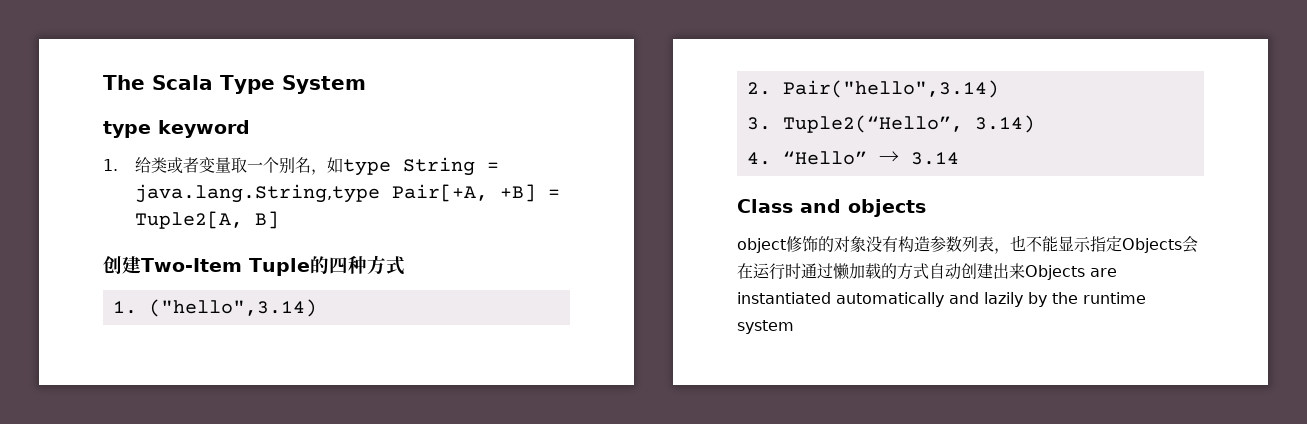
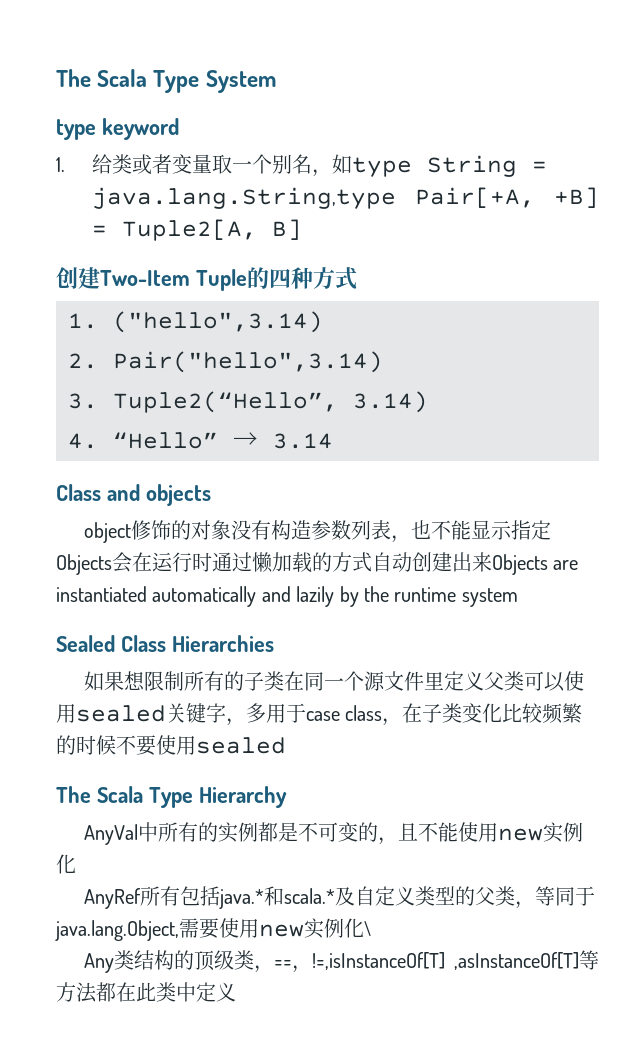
(794, 327) none -> [56,635,274,652] [84,671,585,692] [56,703,583,726] [56,735,286,756] [56,786,287,808] [84,822,584,845] [56,854,76,874] [84,886,596,909] [55,918,371,941] [84,950,599,973] [56,982,236,1003] // Sealed Class Hierarchies // 如果想限制所有的子类在同一个源文件里定义父类可以使用sealed关键字，多用于case class，在子类变化比较频繁的时候不要使用sealed // The Scala Type Hierarchy // AnyVal中所有的实例都是不可变的，且不能使用new实例化 // AnyRef所有包括java.*和scala.*及自定义类型的父类，等同于java.lang.Object,需要使用new实例化\ // Any类结构的顶级类，==，!=,isInstanceOf[T] ,asInstanceOf[T]等方法都在此类中定义

